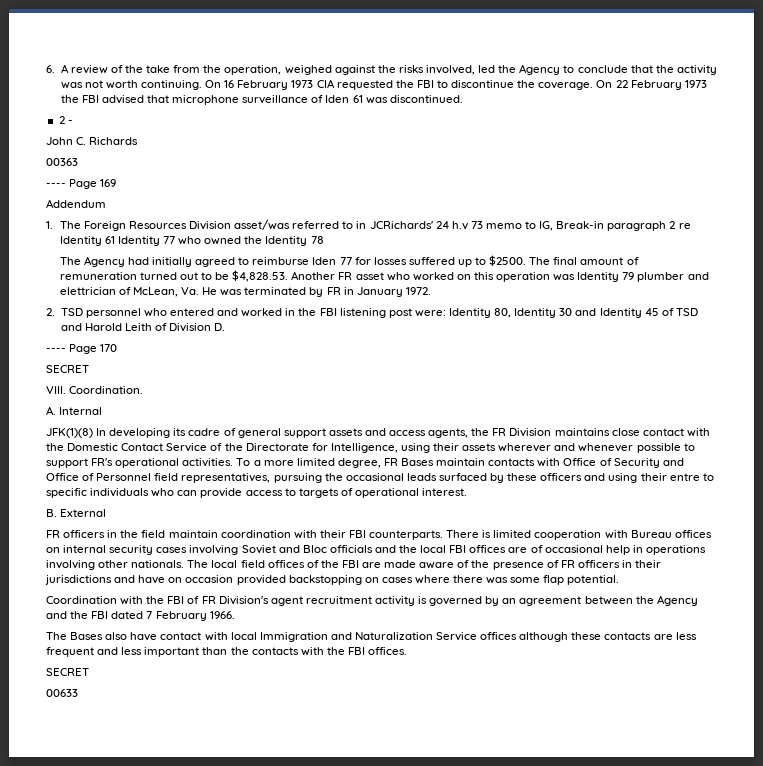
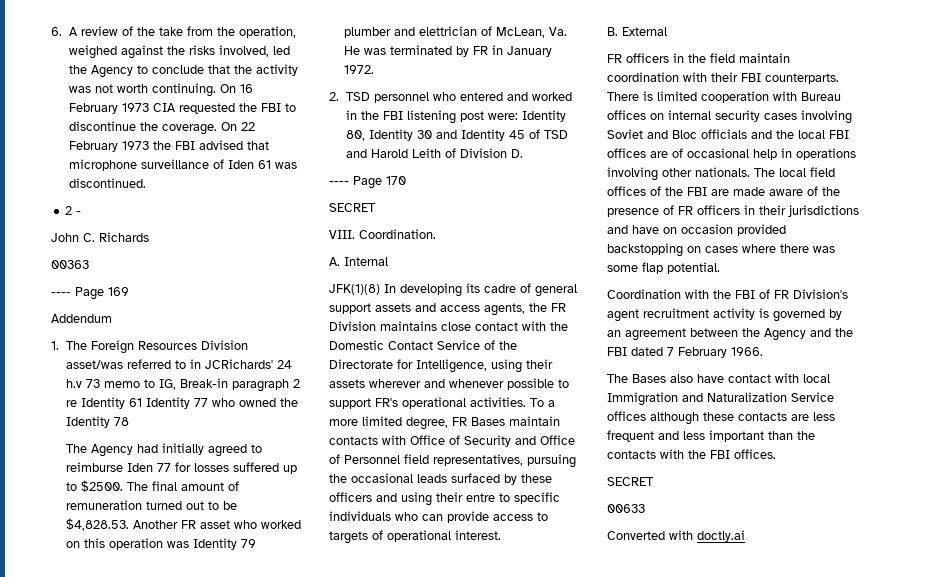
(78, 693) none -> [607,530,745,542] // Converted with doctly.ai

